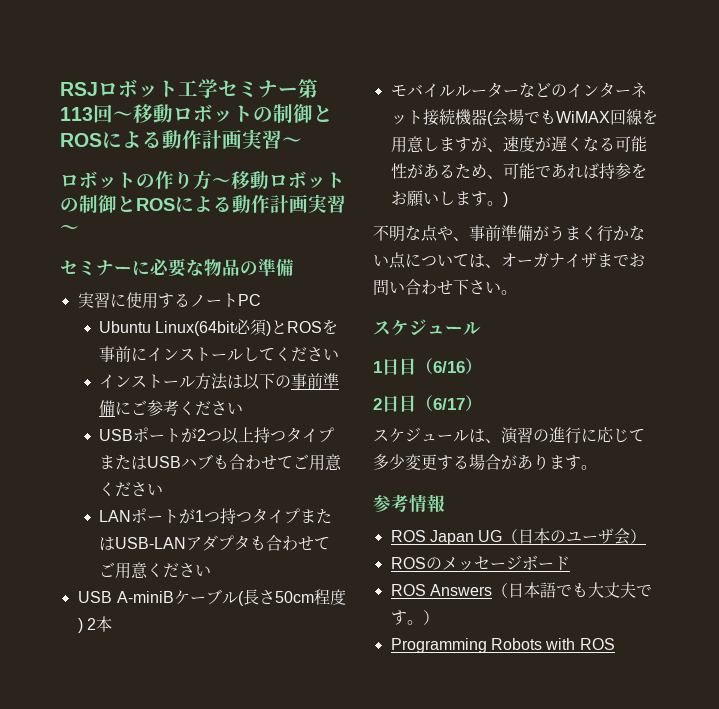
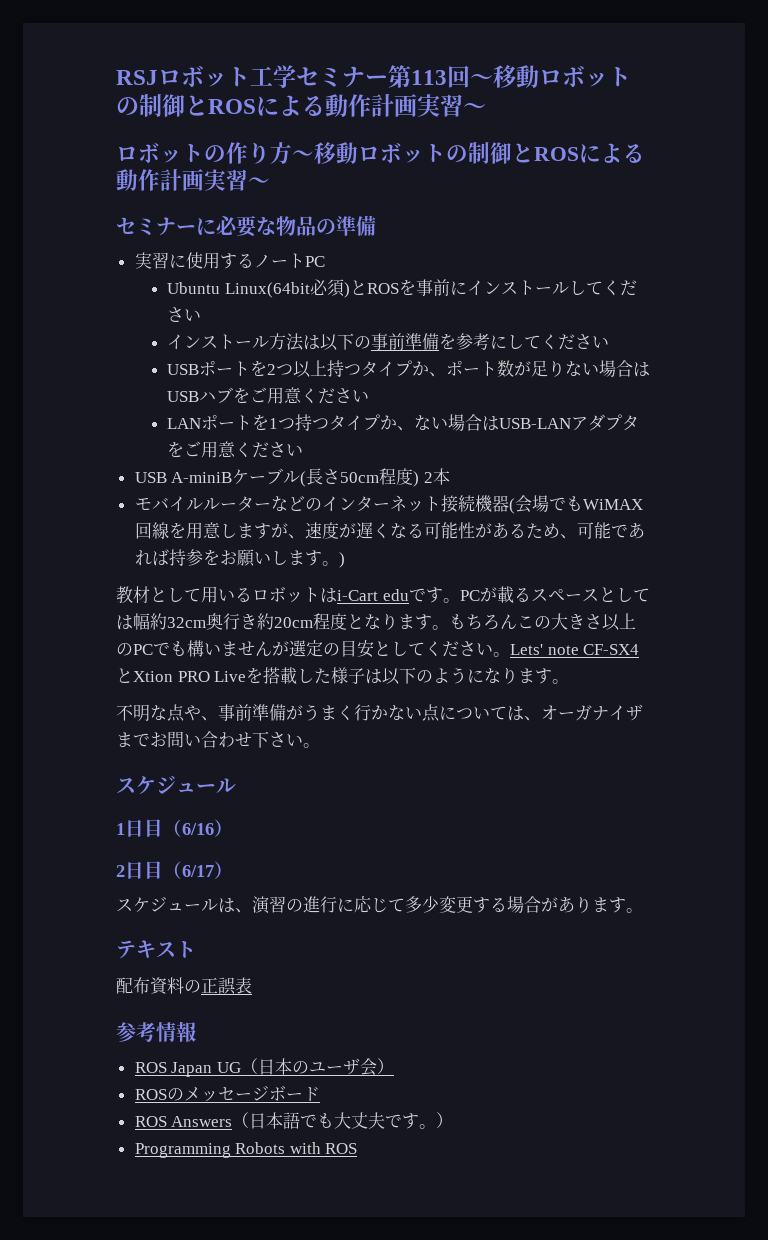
[115,400,180,416] にご参考 -> [439,333,542,350] を参考にして
[181,428,198,443] が -> [250,360,268,377] を
[99,454,294,470] またはUSBハブも合わせて -> [412,360,651,377] [167,387,251,404] か、ポート数が足りない場合はUSBハブを
[179,509,196,524] が -> [252,414,270,431] を
[300,509,333,524] また -> [380,414,483,431] か、ない場合
[250,535,331,551] も合わせて -> [167,441,185,458] を
(508, 199) none -> [116,586,650,604] [116,613,636,631] [116,640,640,658] [116,667,570,685] // 教材として用いるロボットはi-Cart eduです。PCが載るスペースとしては幅約32cm奥行き約20cm程度となります。もちろんこの大きさ以上のPCでも構いませんが選定の目安としてください。Lets' note CF-SX4とXtion PRO Liveを搭載した様子は以下のようになります。
(597, 467) none -> [116,940,196,959] [116,977,252,995] // テキスト // 配布資料の正誤表

